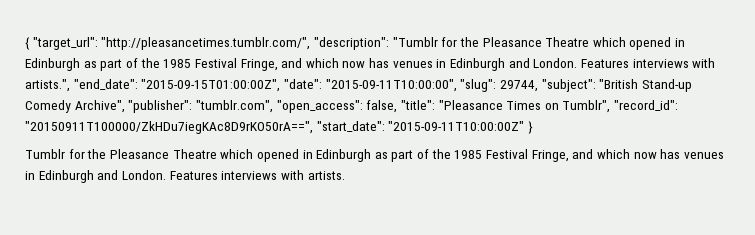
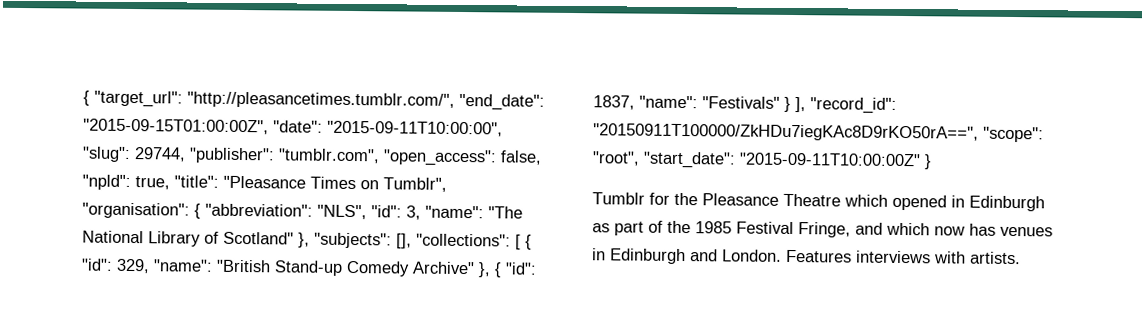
[313,37,686,50] [25,58,716,71] [25,79,70,92] "description": "Tumblr for the Pleasance Theatre which opened in Edinburgh as part of the 1985 Festival Fringe, and which now has venues in Edinburgh and London. Features interviews with artists.", -> (455, 100) none
[541,79,692,92] [25,100,125,113] "subject": "British Stand-up Comedy Archive", -> (186, 154) none
(398, 106) none -> [82,174,170,191] "npld": true,
[614,100,679,111] [25,121,313,134] "record_id": "20150911T100000/ZkHDu7iegKAc8D9rKO50rA==", -> [82,202,523,220] [82,230,532,250] [81,258,537,278] [593,95,897,114] [593,123,1044,143] [592,151,640,166] "organisation": { "abbreviation": "NLS", "id": 3, "name": "The National Library of Scotland" }, "subjects": [], "collections": [ { "id": 329, "name": "British Stand-up Comedy Archive" }, { "id": 1837, "name": "Festivals" } ], "record_id": "20150911T100000/ZkHDu7iegKAc8D9rKO50rA==", "scope": "root",

